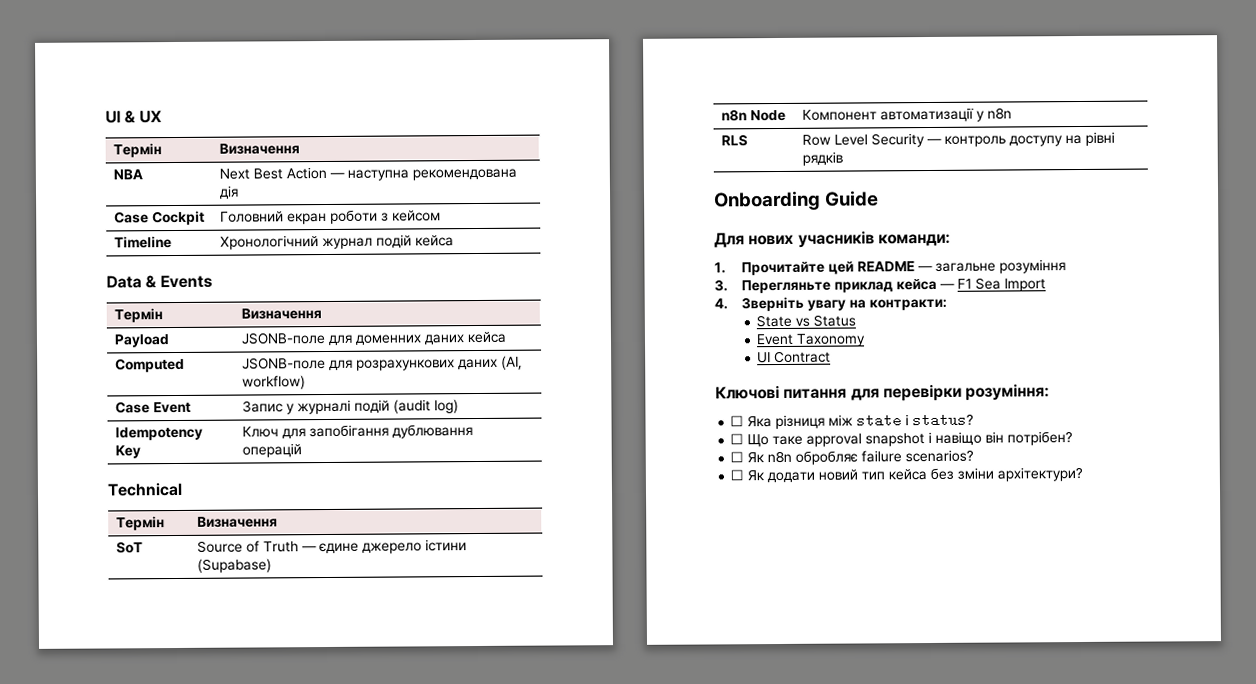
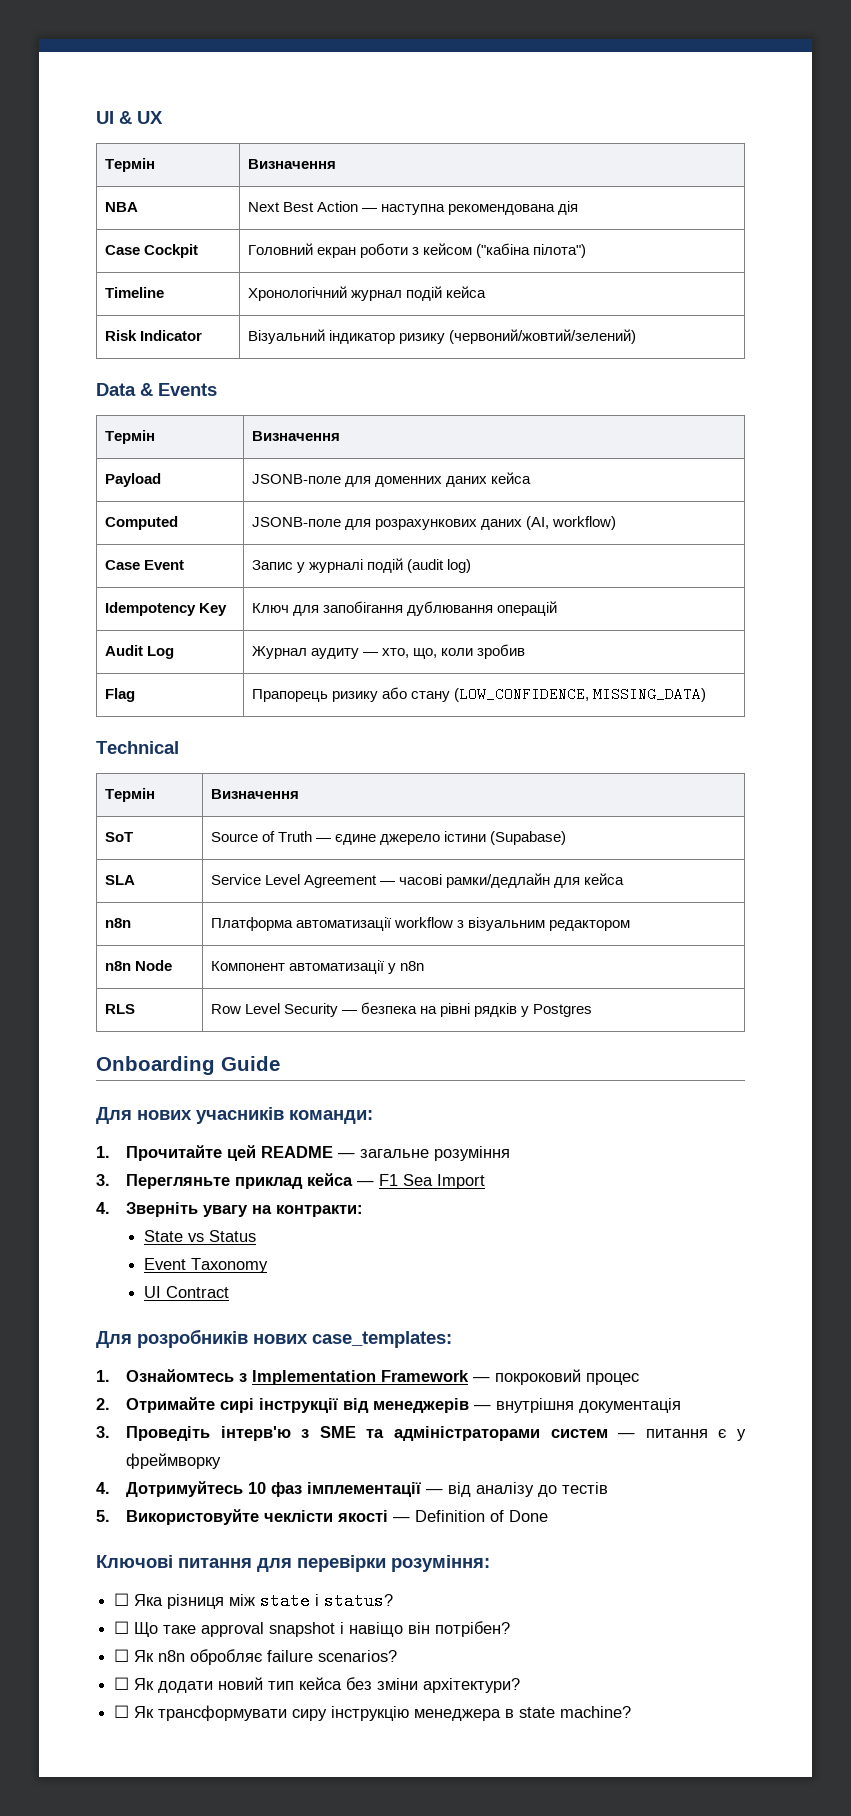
(442, 216) none -> [476,243,587,258] ("кабіна пілота")
(455, 241) none -> [104,330,203,341] [247,329,637,344] // Risk Indicator | Візуальний індикатор ризику (червоний/жовтий/зелений)
(303, 450) none -> [104,645,175,659] [251,644,526,659] [104,688,135,702] [251,687,707,702] // Audit Log | Журнал аудиту — хто, що, коли зробив // Flag | Прапорець ризику або стану (LOW_CONFIDENCE, MISSING_DATA)
(273, 565) none -> [104,875,135,885] [210,873,625,888] [104,918,131,928] [210,917,631,931] // SLA | Service Level Agreement — часові рамки/дедлайн для кейса // n8n | Платформа автоматизації workflow з візуальним редактором
[944,135,1064,147] контроль доступу -> [361,1002,418,1014] безпека
(844, 158) none -> [521,1004,593,1017] у Postgres
(832, 357) none -> [96,1329,452,1348] [96,1369,639,1385] [96,1397,681,1413] [96,1426,746,1441] [125,1453,221,1469] [96,1481,608,1497] [96,1509,548,1525] // Для розробників нових case_templates: // 1. Ознайомтесь з Implementation Framework — покроковий процес // 2. Отримайте сирі інструкції від менеджерів — внутрішня документація // 3. Проведіть інтерв'ю з SME та адміністраторами систем — питання є у фреймворку // 4. Дотримуйтесь 10 фаз імплементації — від аналізу до тестів // 5. Використовуйте чеклісти якості — Definition of Done
(1084, 474) none -> [114,1705,632,1721] // ☐ Як трансформувати сиру інструкцію менеджера в state machine?

